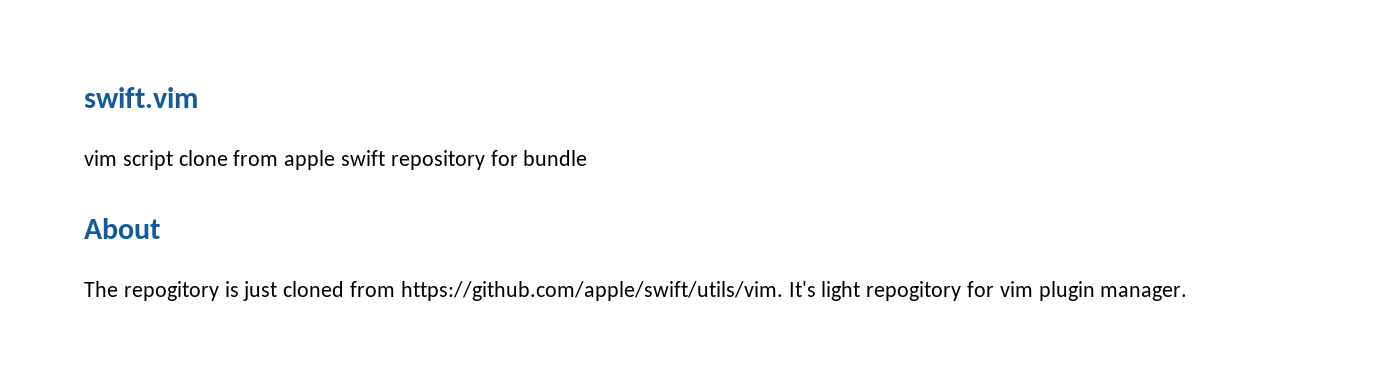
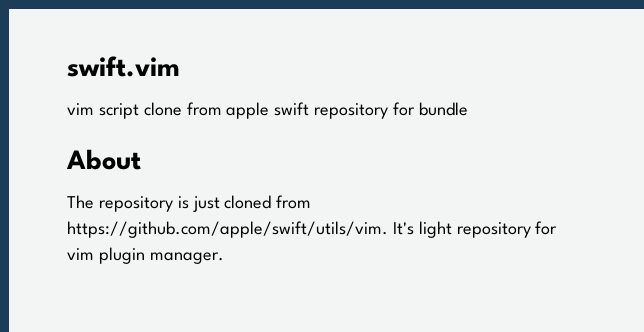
[123,281,219,301] repogitory -> [98,196,173,212] repository
[866,281,962,301] repogitory -> [456,222,531,238] repository

